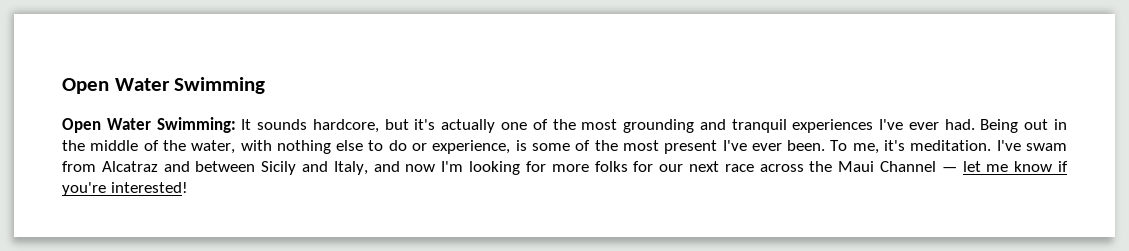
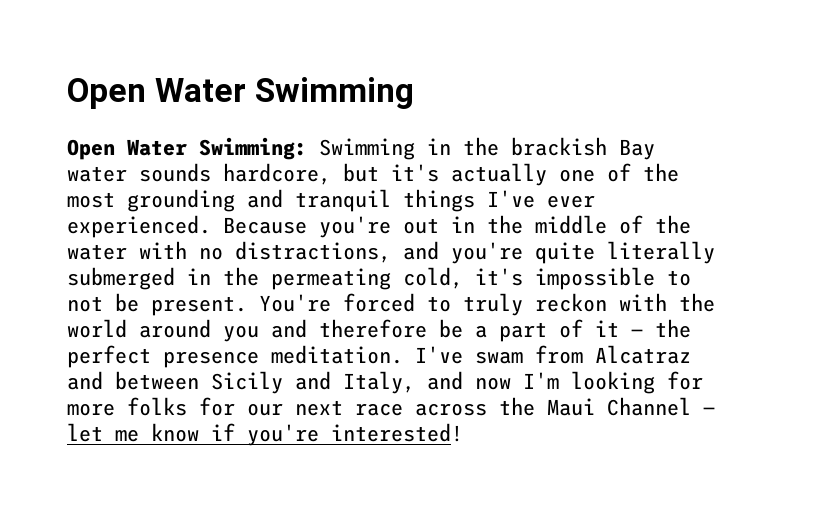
[241,119,252,130] It -> [319,137,655,160] [67,166,127,182] Swimming in the brackish Bay water
[792,119,1019,133] experiences I've ever had. Being -> [403,189,595,212] [67,215,391,238] things I've ever experienced. Because you're
[191,140,906,154] water, with nothing else to do or experience, is some of the most present I've ever been. To me, it's -> [67,241,715,264] [67,267,691,290] [67,293,715,316] [67,319,691,342] [67,345,259,368] water with no distractions, and you're quite literally submerged in the permeating cold, it's impossible to not be present. You're forced to truly reckon with the world around you and therefore be a part of it — the perfect presence

